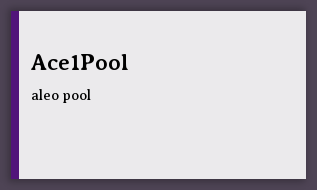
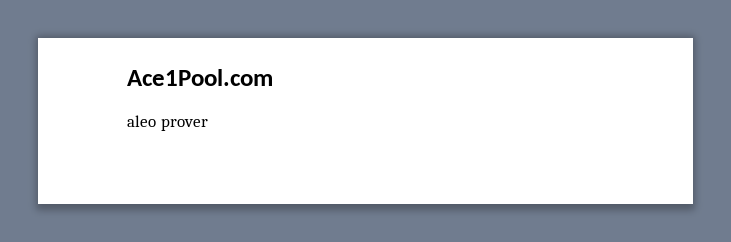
[30,54,129,70] Ace1Pool -> [127,69,273,86] Ace1Pool.com
[63,89,91,103] pool -> [160,118,208,131] prover

